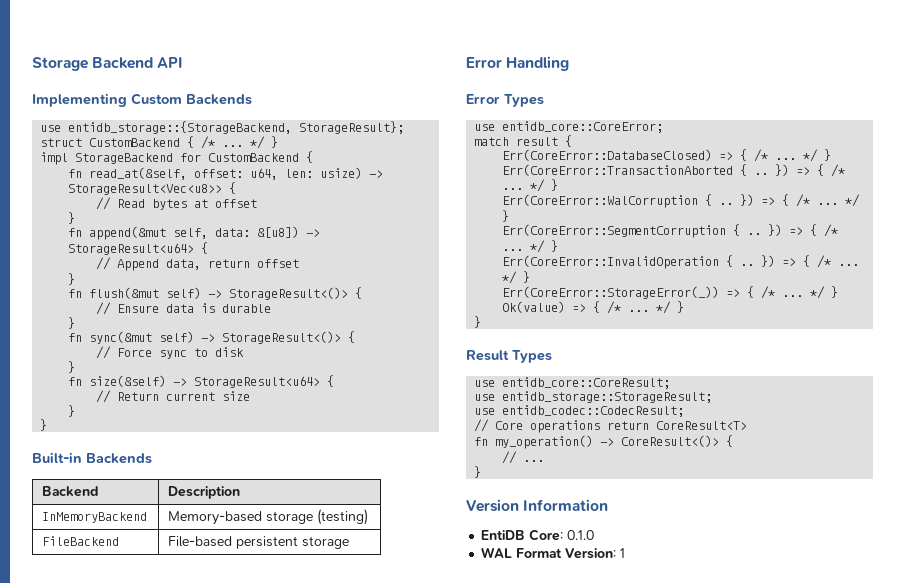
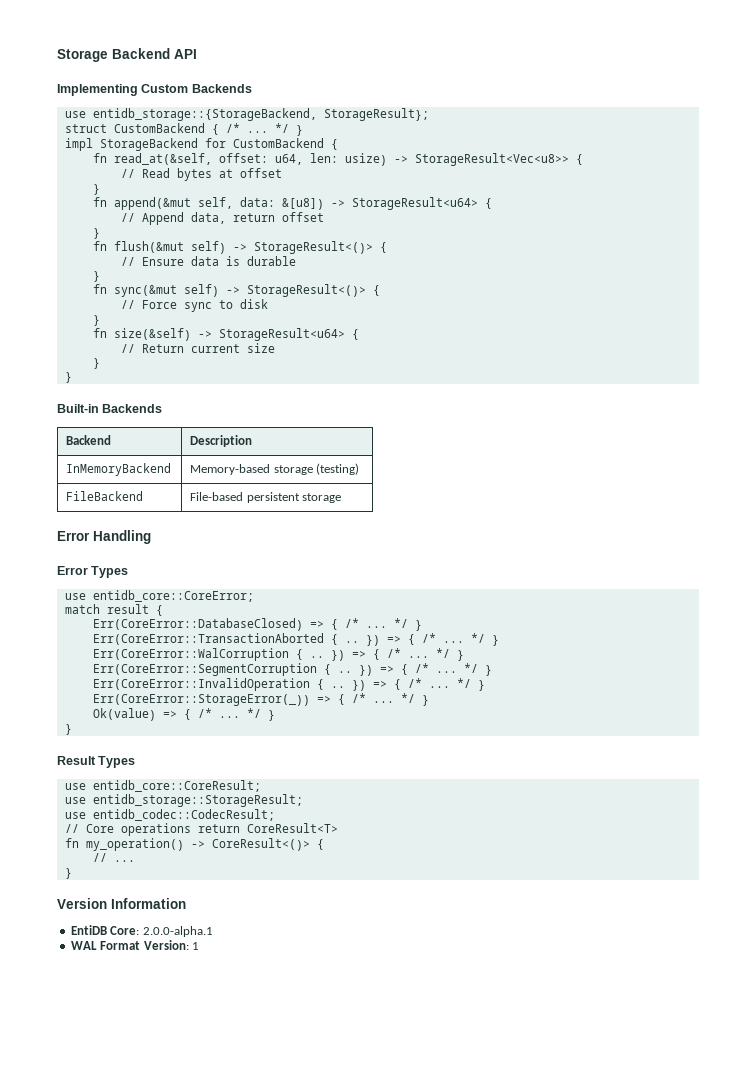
[567,530,595,540] 0.1.0 -> [142,926,213,937] 2.0.0-alpha.1

